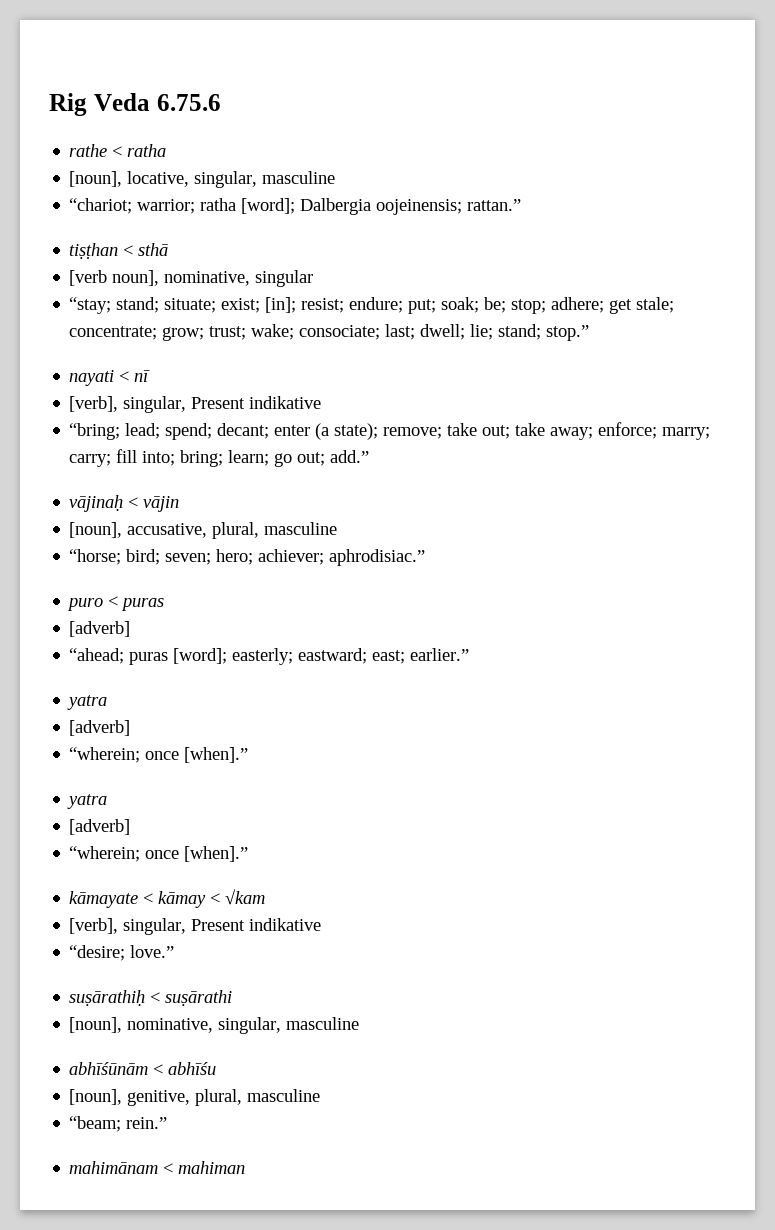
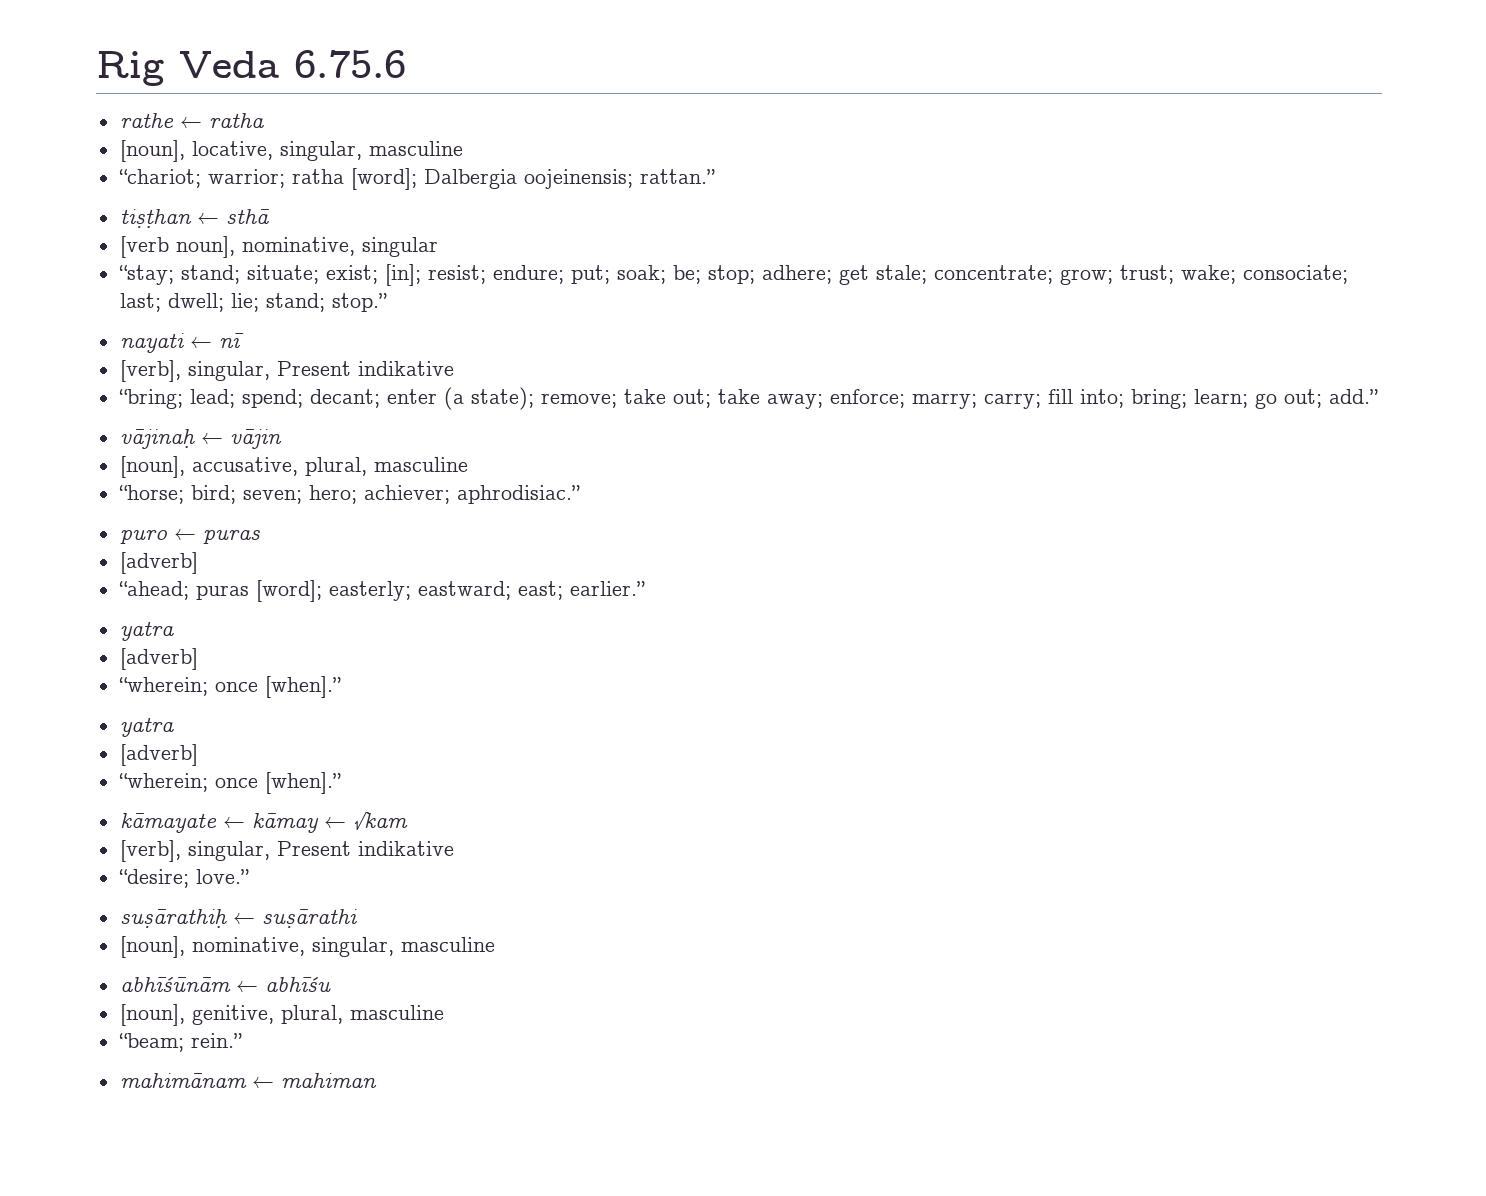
[112,146,123,157] < -> [179,116,202,128] ←
[123,245,134,256] < -> [196,212,219,224] ←
[119,371,130,382] < -> [189,336,212,348] ←
[128,497,139,508] < -> [200,432,223,444] ←
[108,596,119,607] < -> [173,528,196,540] ←
[143,891,221,908] < kāmay < -> [222,813,346,833] ← kāmay ←
[150,992,161,1003] < -> [232,912,255,924] ←
[153,1064,164,1075] < -> [235,980,258,992] ←
[163,1163,174,1174] < -> [251,1076,274,1088] ←

